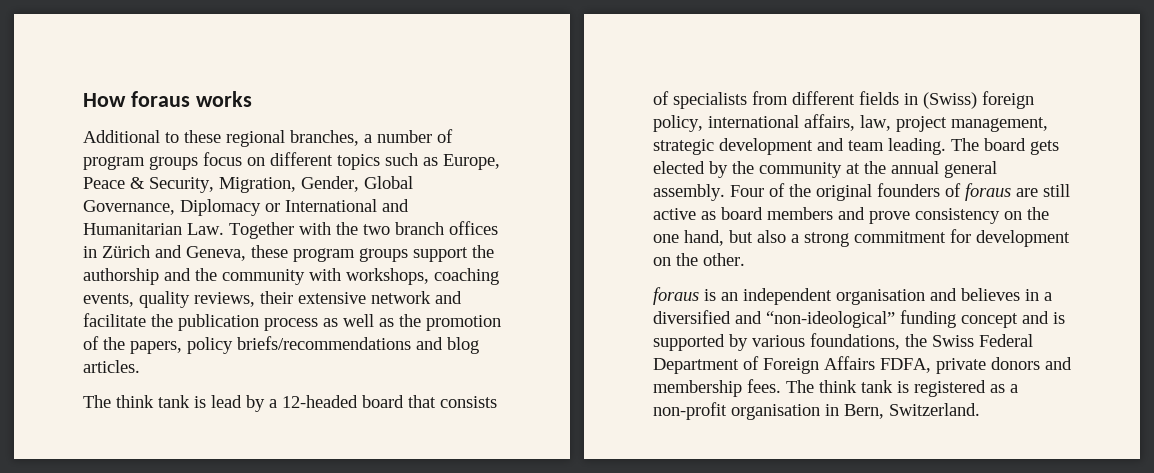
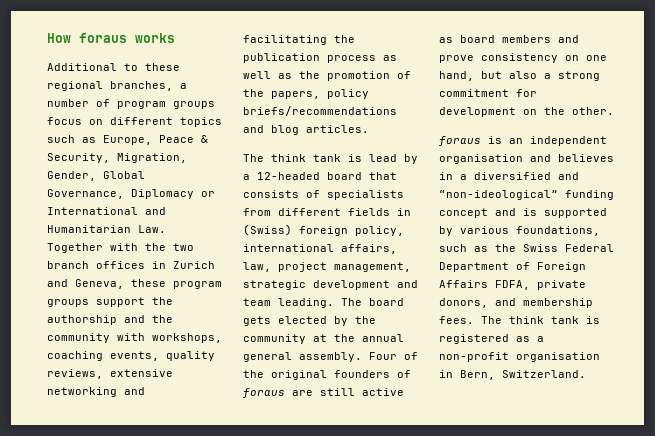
[102,245,150,258] Zürich -> [173,261,215,269] Zurich
[260,291,462,304] [83,313,146,327] their extensive network and facilitate -> [110,369,173,377] [47,387,145,397] [243,35,327,45] extensive networking and facilitating
[1027,207,1049,220] the -> (579, 58) none
(900, 341) none -> [439,244,488,252] such as
[991,357,1040,370] donors -> [439,298,488,308] donors,

